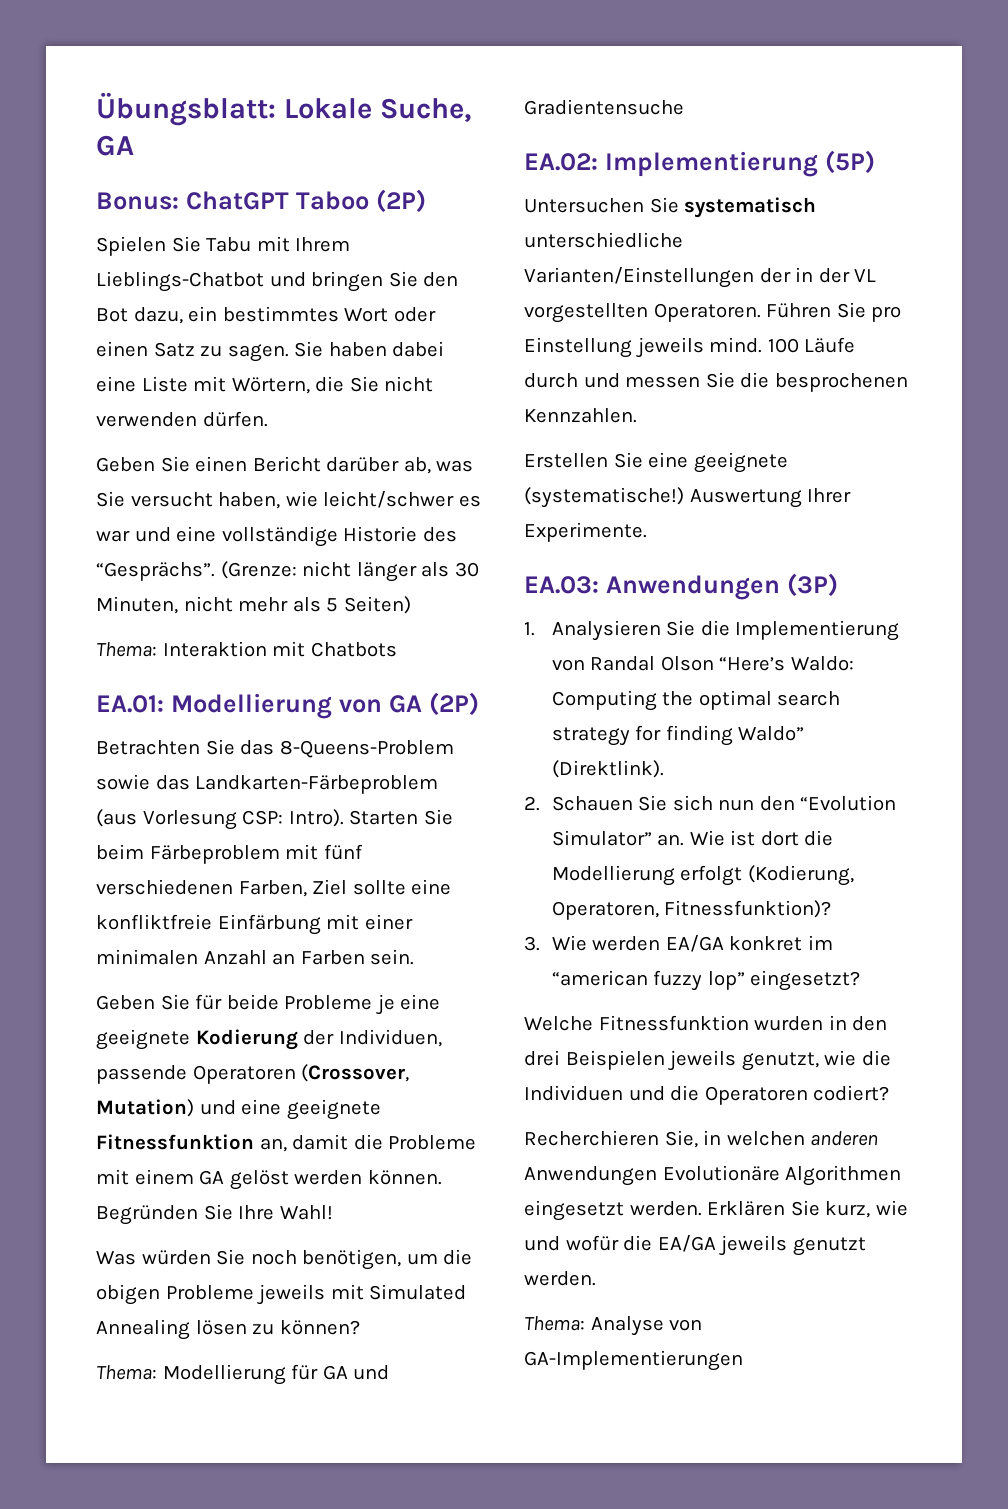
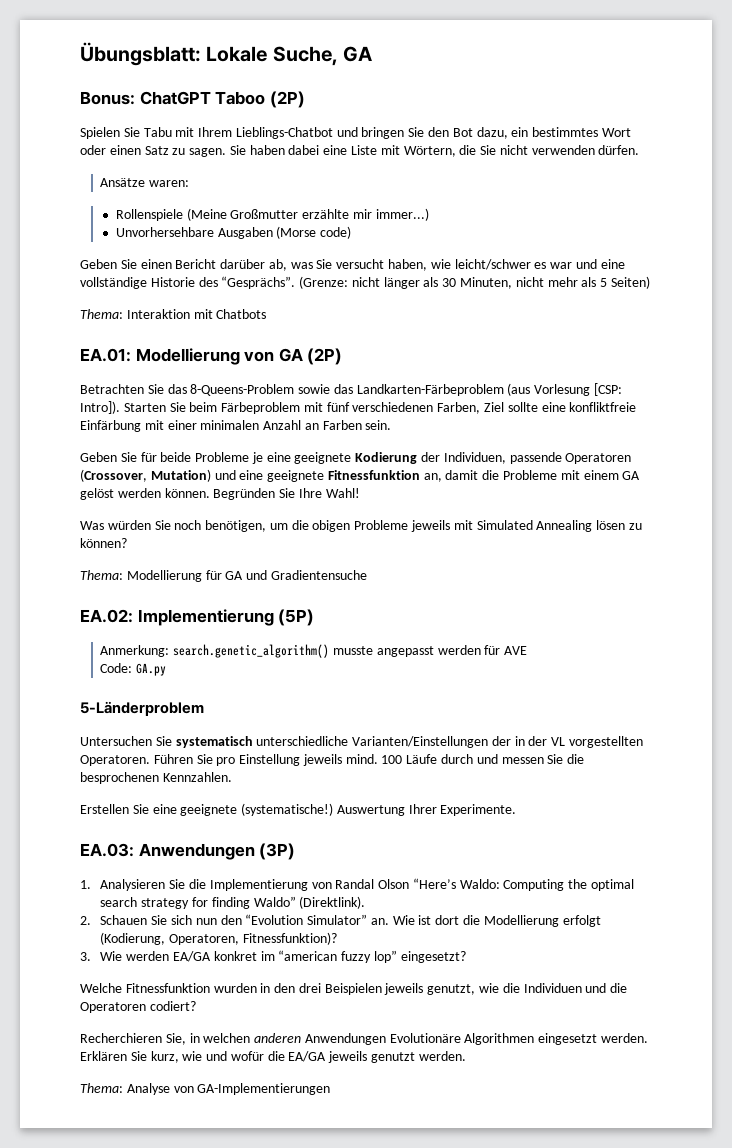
(268, 419) none -> [100,178,190,187] [115,208,429,221] [115,226,352,239] // Ansätze waren: // Rollenspiele (Meine Großmutter erzählte mir immer...) // Unvorhersehbare Ausgaben (Morse code)
[242,809,344,827] CSP: Intro). -> [594,383,623,396] [80,401,120,414] [CSP: Intro]).
(875, 162) none -> [100,644,528,658] [100,663,167,676] [80,701,204,716] // Anmerkung: search.genetic_algorithm() musste angepasst werden für AVE // Code: GA.py // 5-Länderproblem

